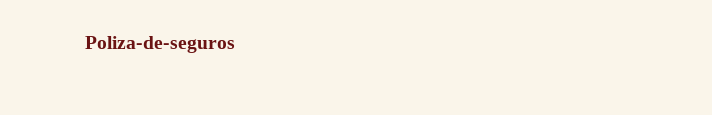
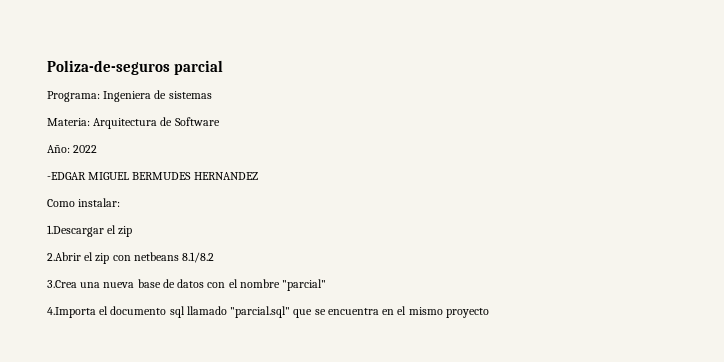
(235, 44) none -> [174,60,224,75] [47,90,212,102] [47,117,220,129] [47,145,98,153] [47,172,258,180] [47,198,121,207] [47,225,133,237] [47,252,215,264] [47,279,327,291] [47,306,489,318] parcial // Programa: Ingeniera de sistemas // Materia: Arquitectura de Software // Año: 2022 // -EDGAR MIGUEL BERMUDES HERNANDEZ // Como instalar: // 1.Descargar el zip // 2.Abrir el zip con netbeans 8.1/8.2 // 3.Crea una nueva base de datos con el nombre "parcial" // 4.Importa el documento sql llamado "parcial.sql" que se encuentra en el mismo proyecto

